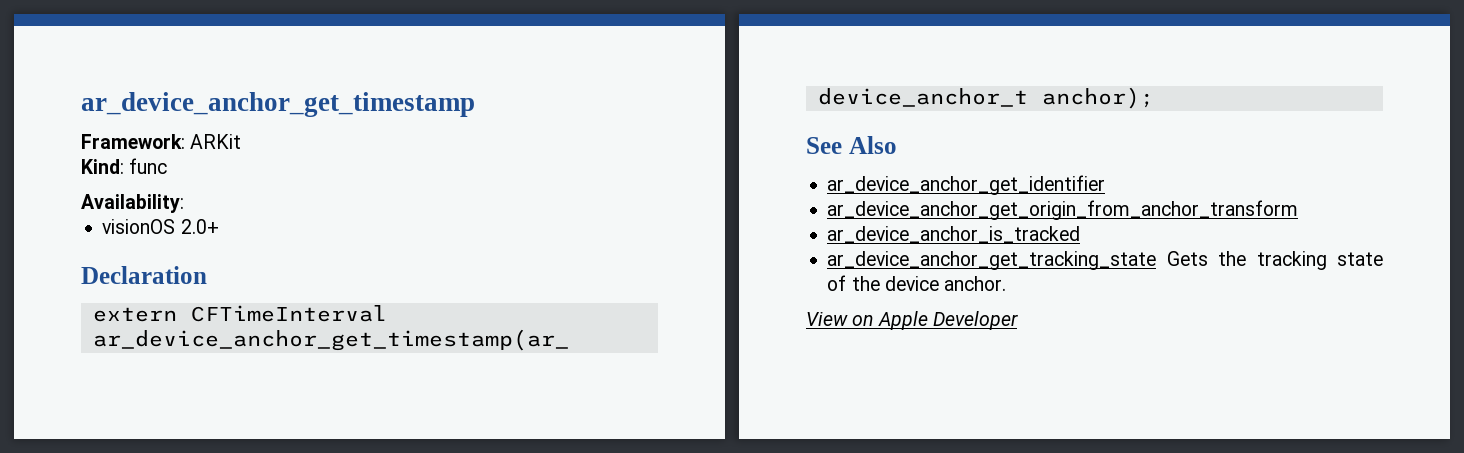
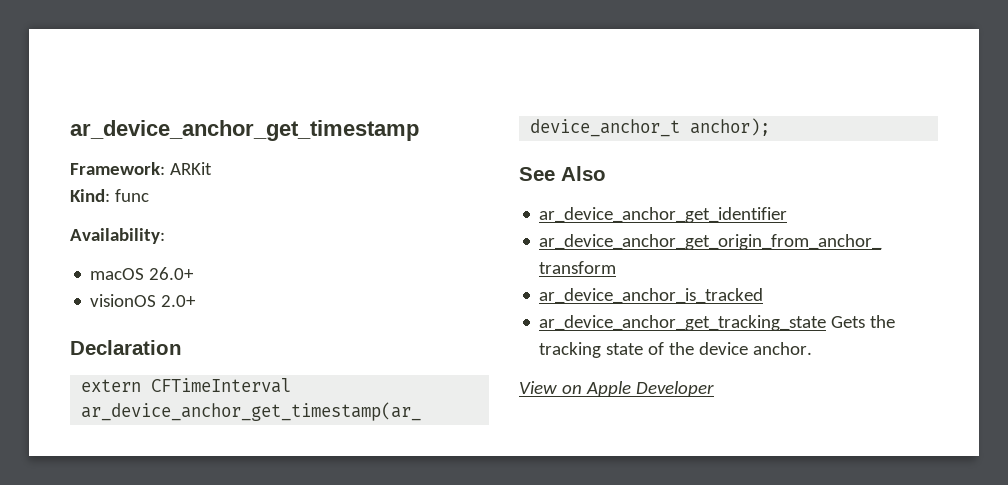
(184, 203) none -> [90,267,195,280] // macOS 26.0+

